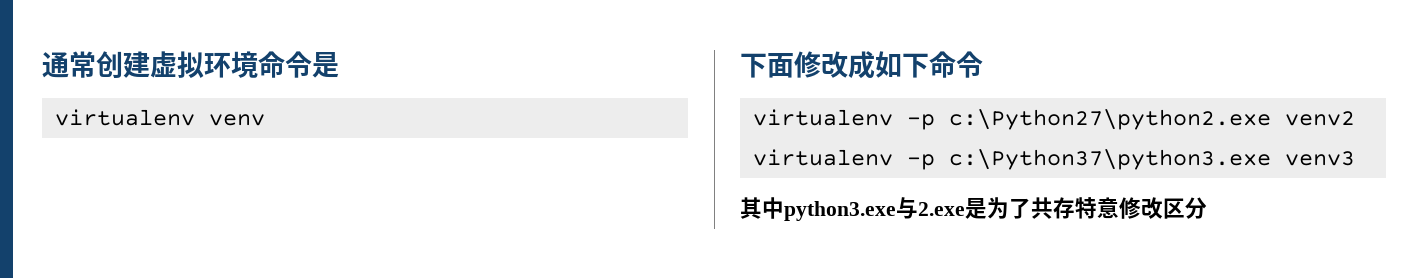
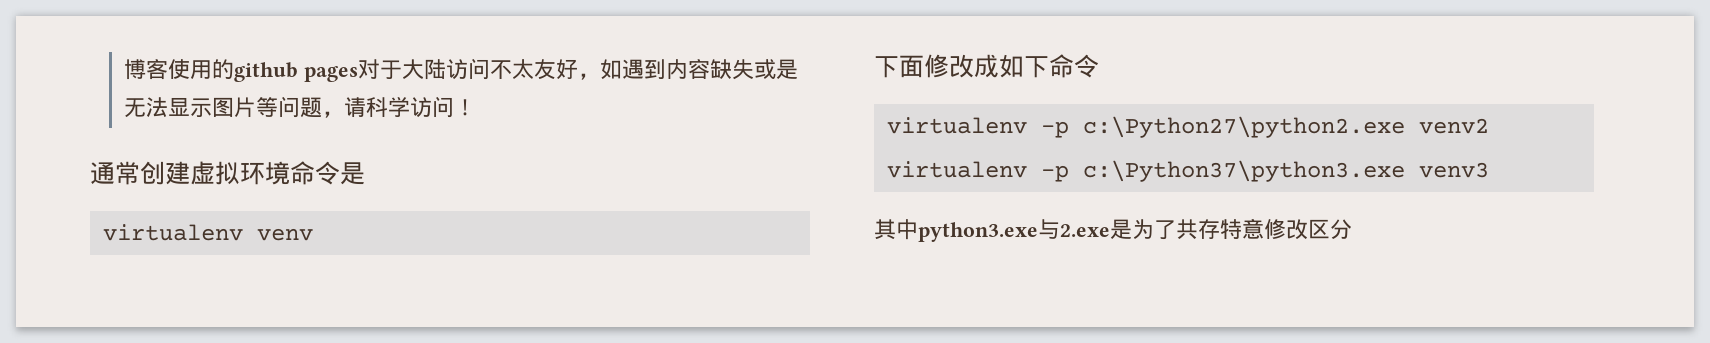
(42, 65) none -> [124,58,798,82] [124,96,477,118] 博客使用的github pages对于大陆访问不太友好，如遇到内容缺失或是无法显示图片等问题，请科学访问！ //

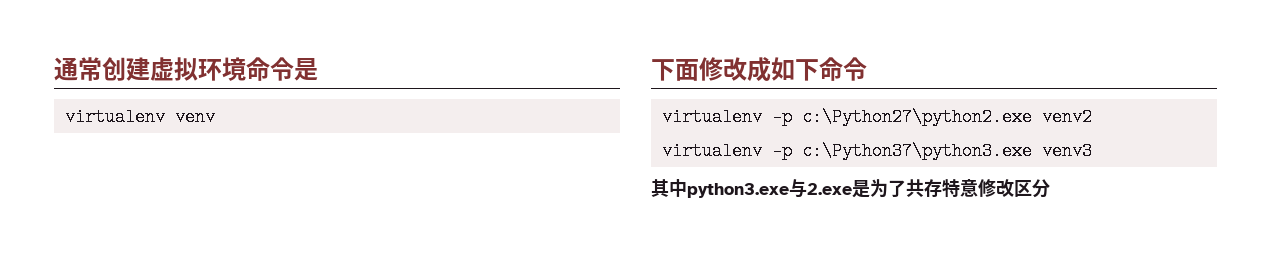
[124,58,798,82] [124,96,477,118] 博客使用的github pages对于大陆访问不太友好，如遇到内容缺失或是无法显示图片等问题，请科学访问！ // -> (54, 69) none

